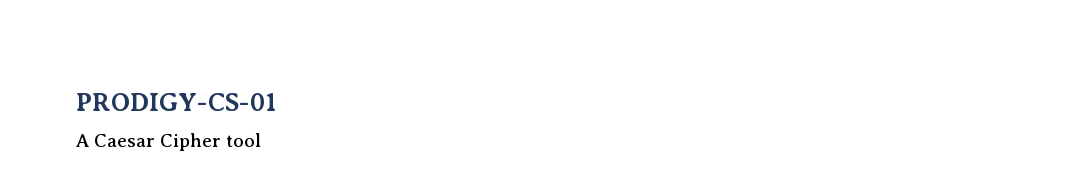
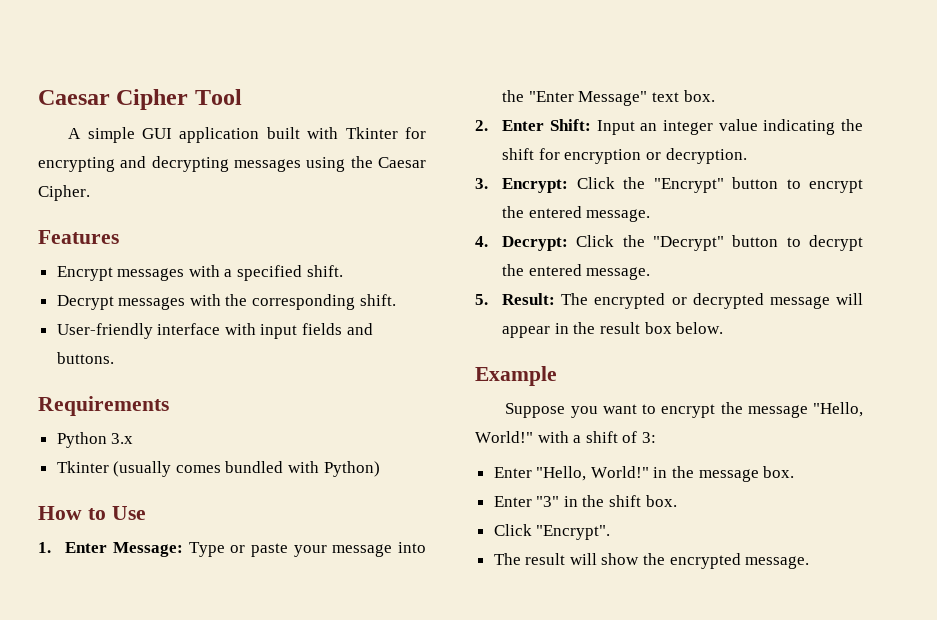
[76,93,277,111] [76,133,262,151] PRODIGY-CS-01 // A Caesar Cipher tool -> [38,89,242,110] [68,127,427,143] [38,156,426,172] [38,185,90,201] [38,230,119,244] [56,265,343,281] [56,294,396,310] [56,323,373,339] [56,352,114,364] [38,396,169,416] [56,432,134,448] [56,461,380,477] [38,506,146,520] [38,542,426,557] [502,90,715,106] [475,119,863,135] [502,148,747,164] [475,177,863,193] [502,206,651,222] [475,235,863,251] [502,264,651,280] [475,293,863,309] [502,322,724,338] [475,366,557,386] [505,402,863,418] [475,431,656,443] [493,466,795,482] [493,495,677,507] [493,524,611,540] [493,553,810,569] Caesar Cipher Tool // A simple GUI application built with Tkinter for encrypting and decrypting messages using the Caesar Cipher. // Features // Encrypt messages with a specified shift. // Decrypt messages with the corresponding shift. // User-friendly interface with input fields and buttons. // Requirements // Python 3.x // Tkinter (usually comes bundled with Python) // How to Use // 1. Enter Message: Type or paste your message into the "Enter Message" text box. // 2. Enter Shift: Input an integer value indicating the shift for encryption or decryption. // 3. Encrypt: Click the "Encrypt" button to encrypt the entered message. // 4. Decrypt: Click the "Decrypt" button to decrypt the entered message. // 5. Result: The encrypted or decrypted message will appear in the result box below. // Example // Suppose you want to encrypt the message "Hello, World!" with a shift of 3: // Enter "Hello, World!" in the message box. // Enter "3" in the shift box. // Click "Encrypt". // The result will show the encrypted message.

